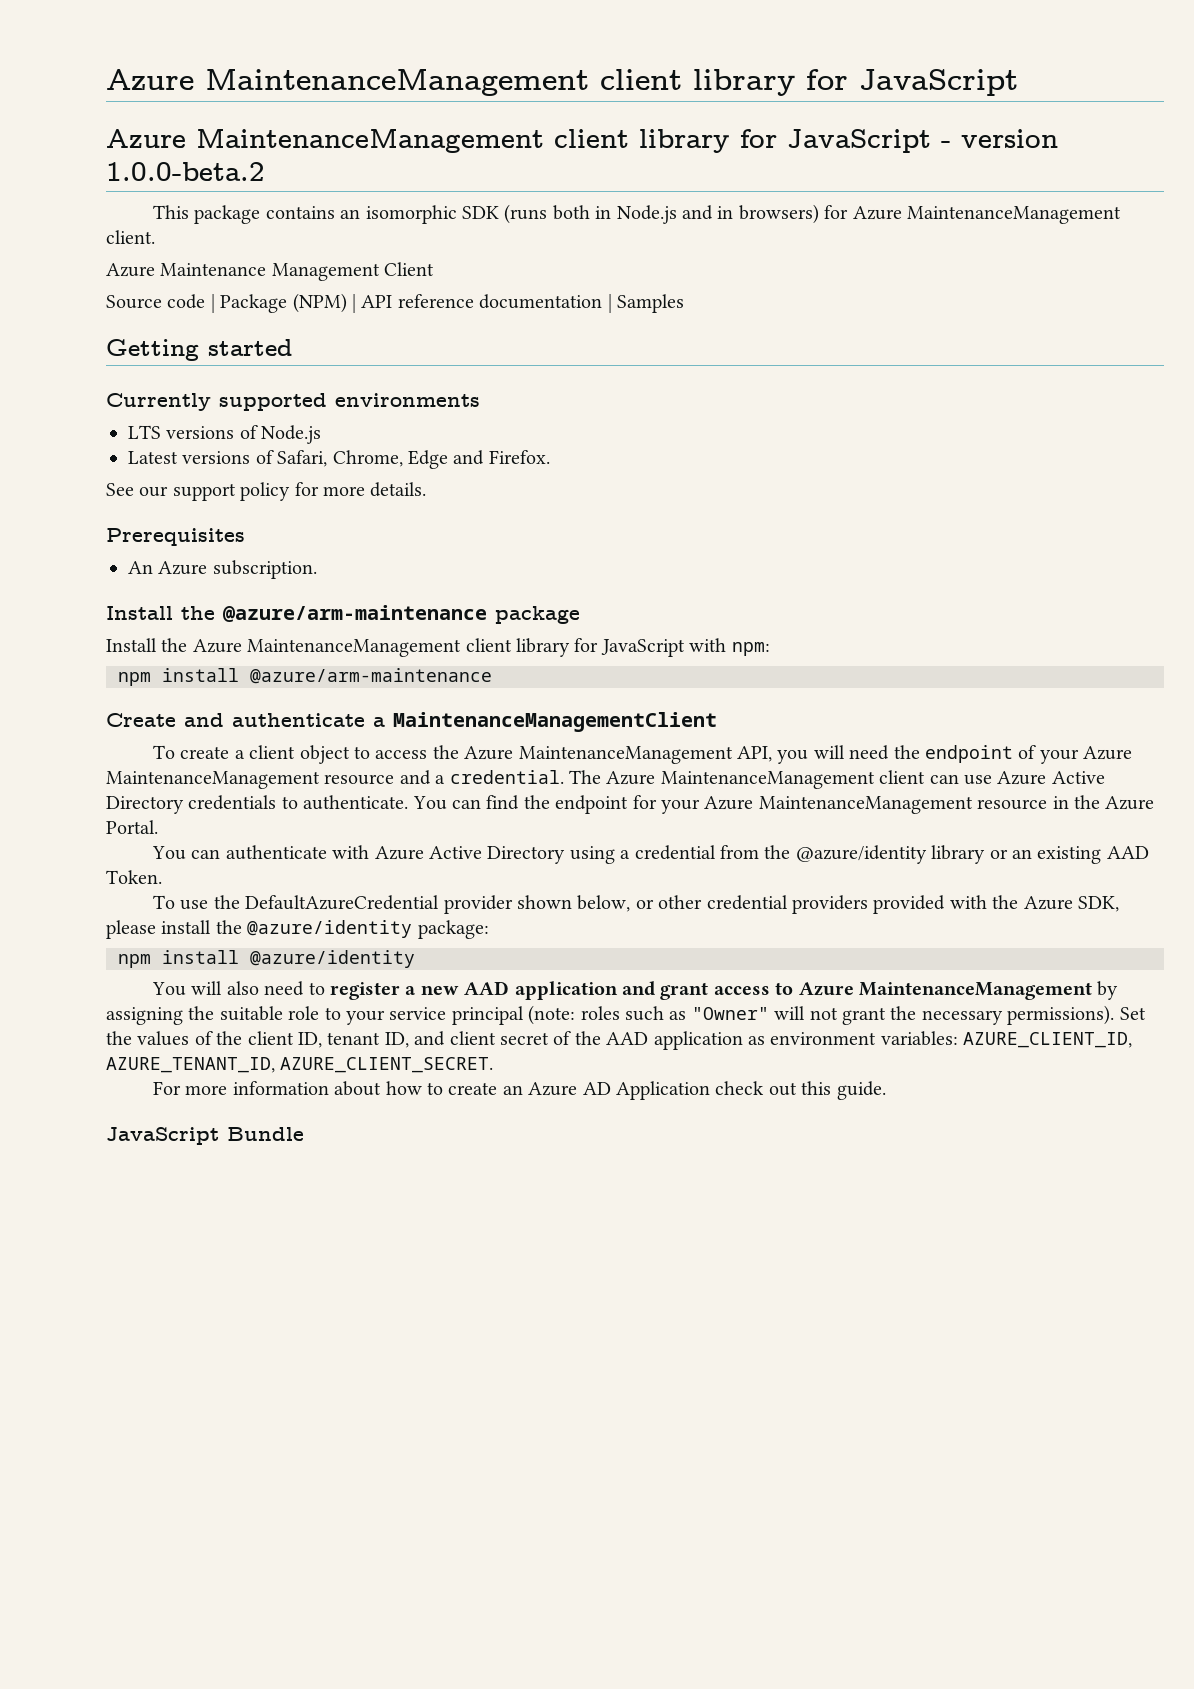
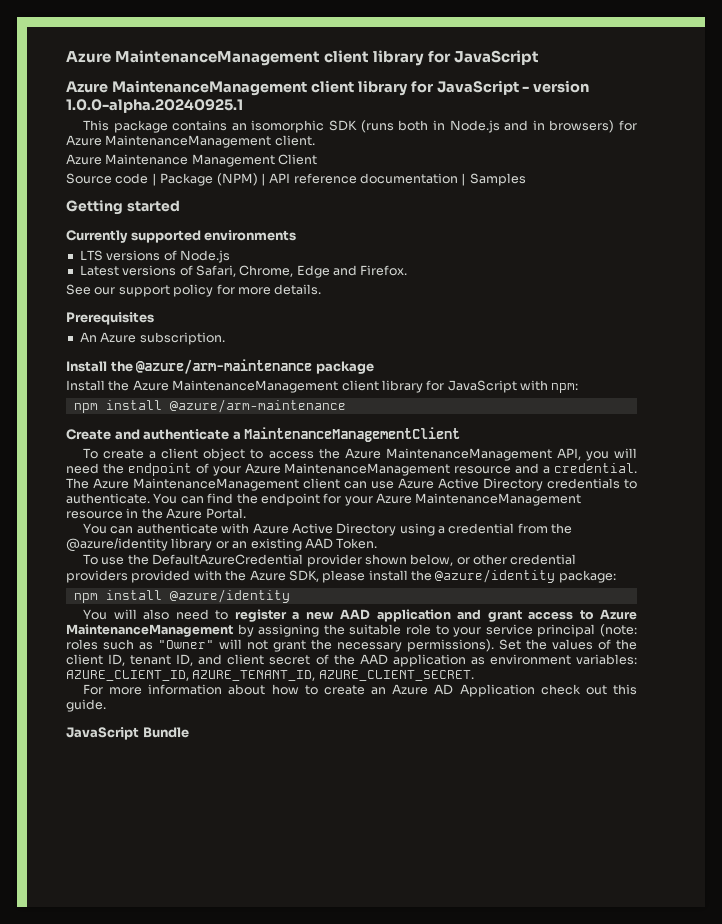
[106,162,265,181] 1.0.0-beta.2 -> [66,99,243,113] 1.0.0-alpha.20240925.1

